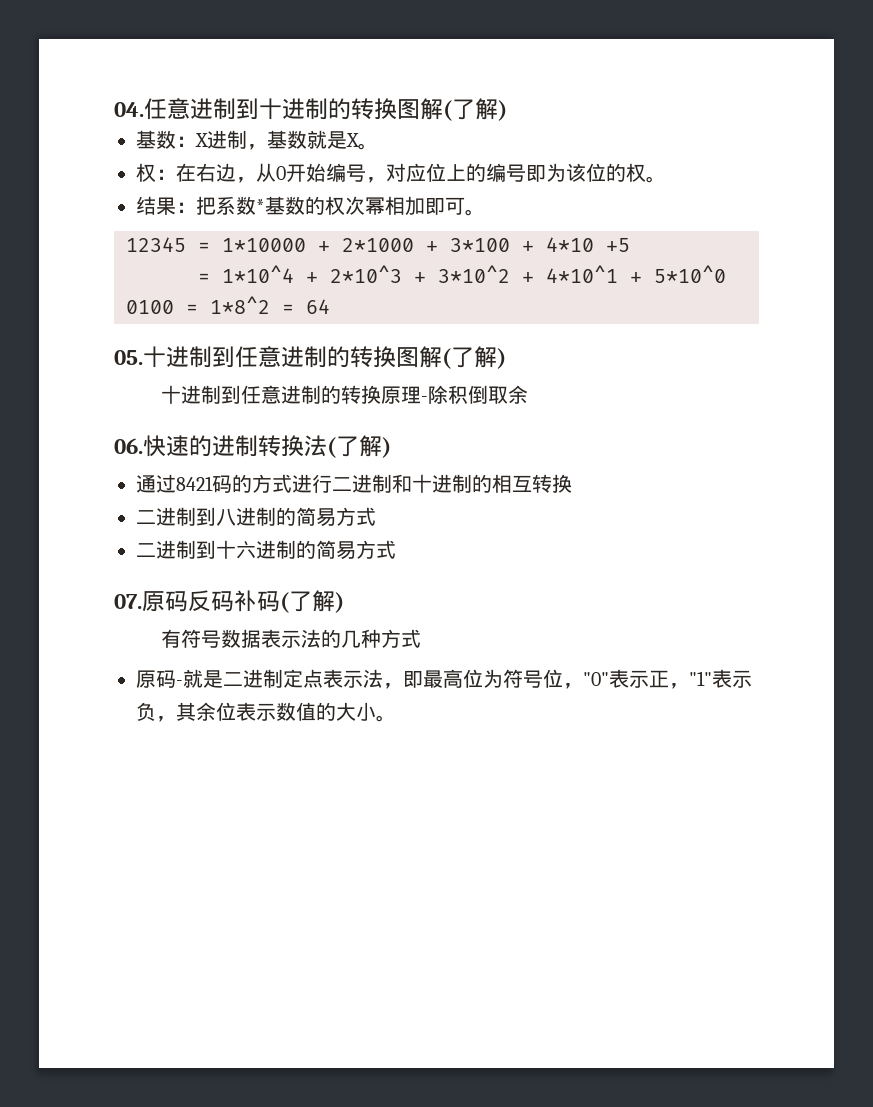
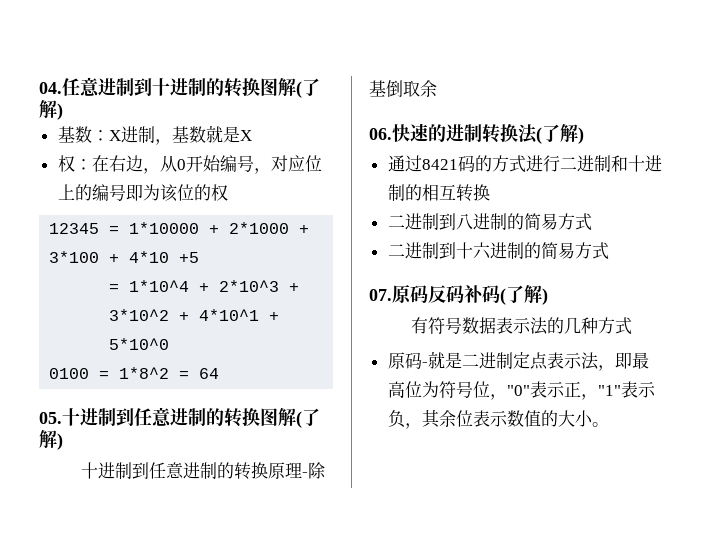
[358,143,378,150] 。 -> (252, 135) none
[646,176,666,183] [136,196,485,216] 。 // 结果：把系数*基数的权次幂相加即可。 -> (228, 192) none
[447,385,468,404] 积 -> [369,80,386,97] 基

